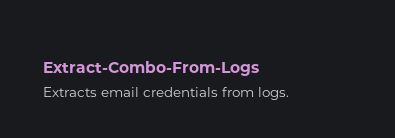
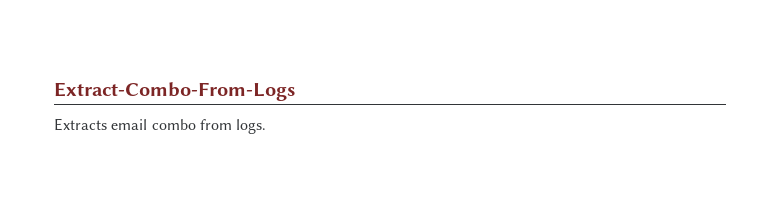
[143,87,218,97] credentials -> [151,119,196,130] combo

